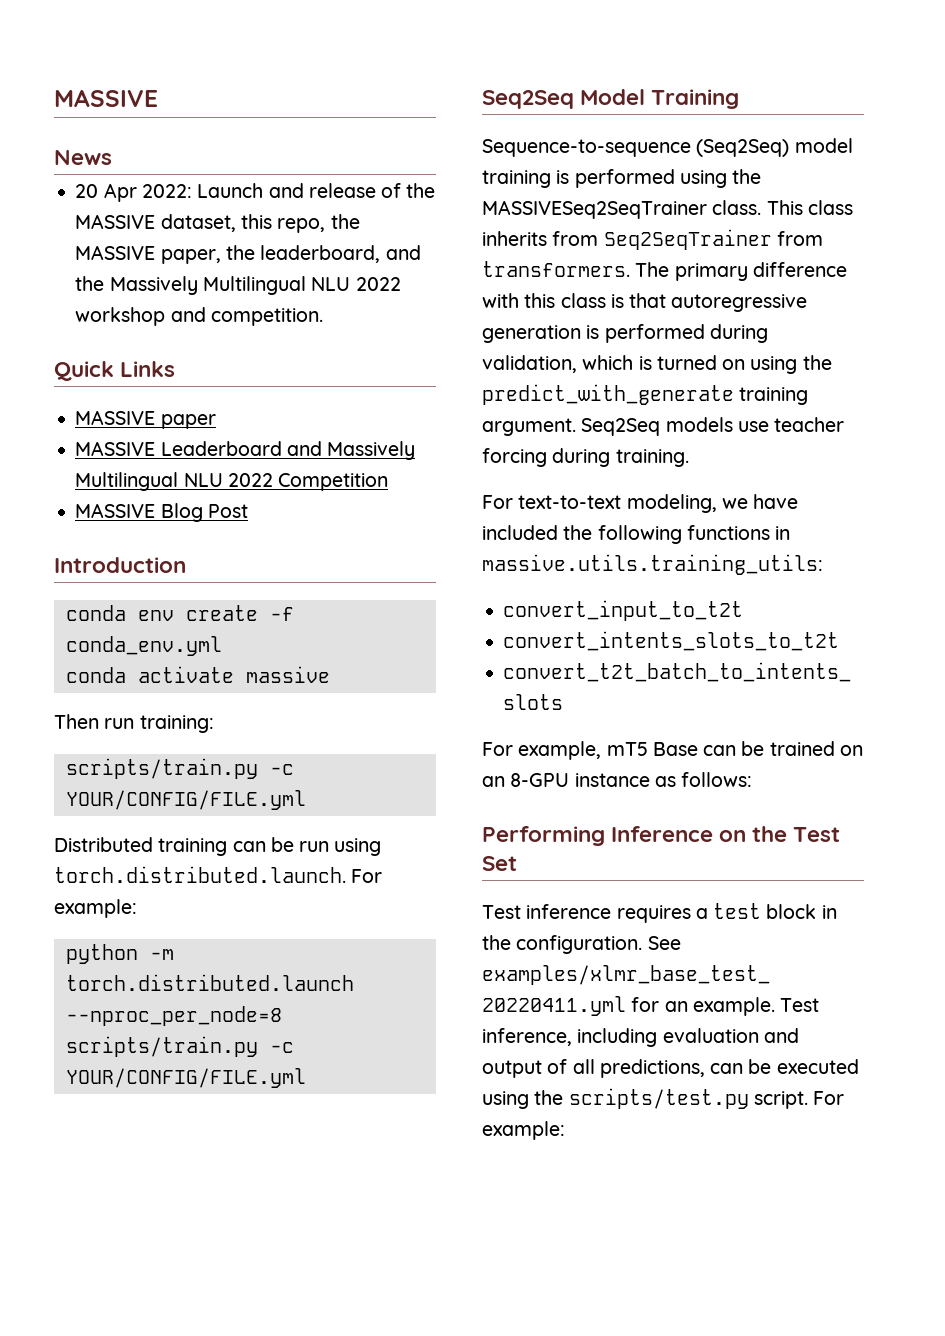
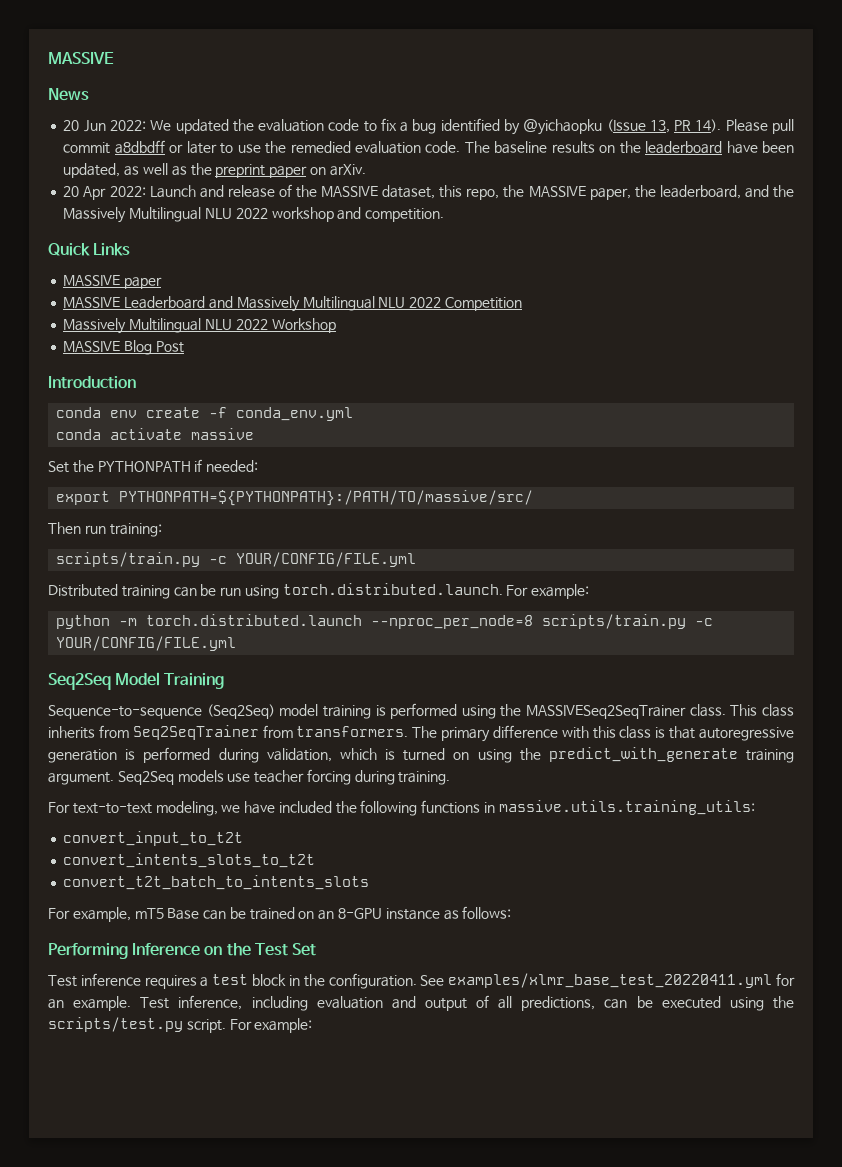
(112, 157) none -> [63,118,794,135] [63,140,795,154] [63,163,366,178] // 20 Jun 2022: We updated the evaluation code to fix a bug identified by @yichaopku (Issue 13, PR 14). Please pull commit a8dbdff or later to use the remedied evaluation code. The baseline results on the leaderboard have been updated, as well as the preprint paper on arXiv.
(389, 482) none -> [63,318,336,334] // Massively Multilingual NLU 2022 Workshop
(330, 674) none -> [48,459,259,473] [56,490,534,506] // Set the PYTHONPATH if needed: // export PYTHONPATH=${PYTHONPATH}:/PATH/TO/massive/src/

